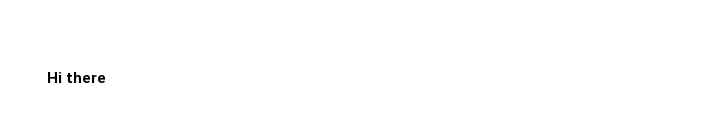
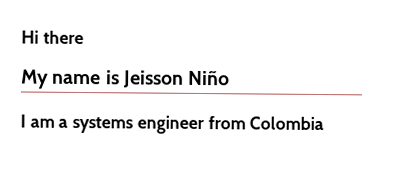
(107, 77) none -> [21,69,231,89] [20,114,325,135] // My name is Jeisson Niño // I am a systems engineer from Colombia

